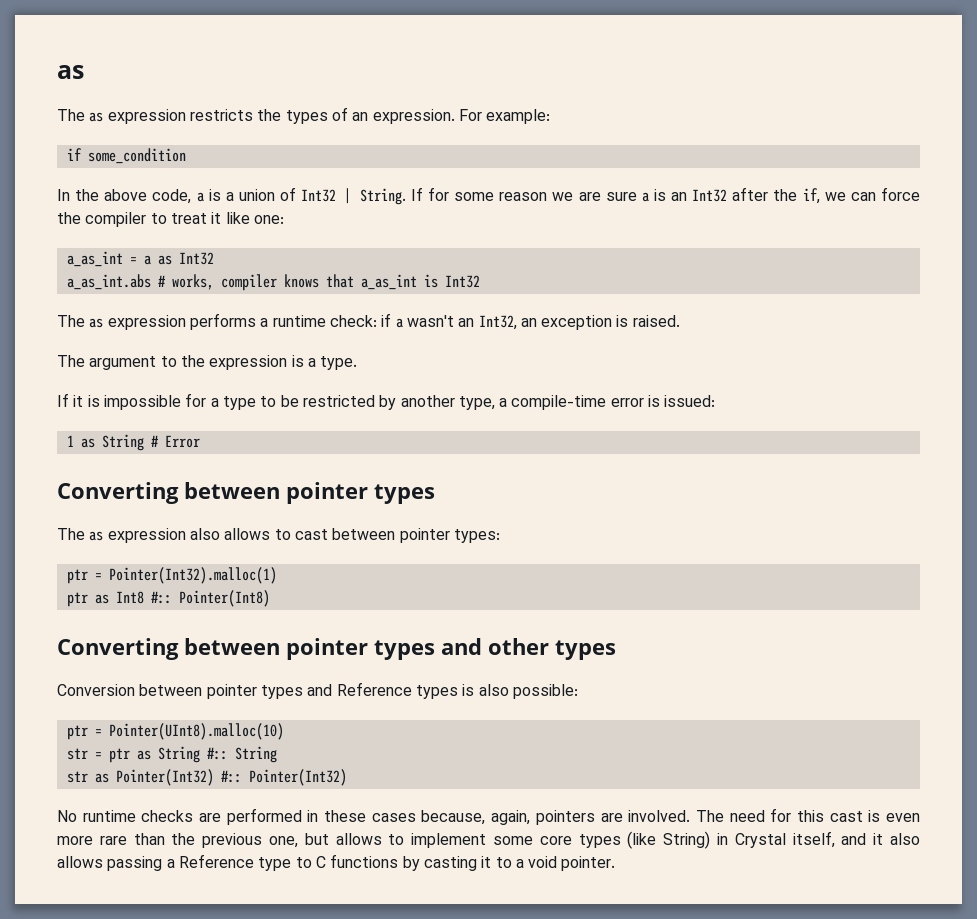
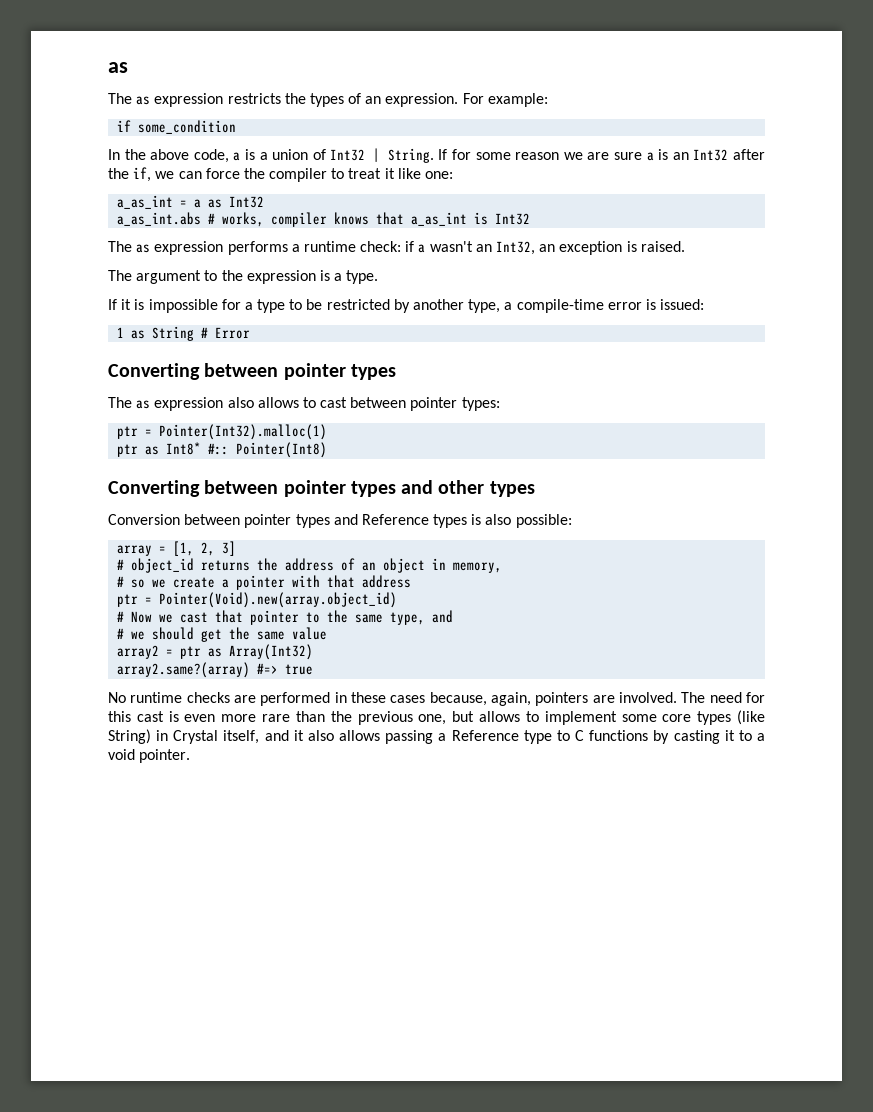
[115,591,144,604] Int8 -> [166,442,202,455] Int8*
[66,723,284,740] [66,746,277,763] [66,769,347,786] ptr = Pointer(UInt8).malloc(10) // str = ptr as String #:: String // str as Pointer(Int32) #:: Pointer(Int32) -> [117,541,237,556] [117,558,503,573] [117,575,412,590] [117,592,398,608] [117,610,454,625] [117,627,328,642] [117,644,314,660] [117,662,314,678] array = [1, 2, 3] // # object_id returns the address of an object in memory, // # so we create a pointer with that address // ptr = Pointer(Void).new(array.object_id) // # Now we cast that pointer to the same type, and // # we should get the same value // array2 = ptr as Array(Int32) // array2.same?(array) #=> true

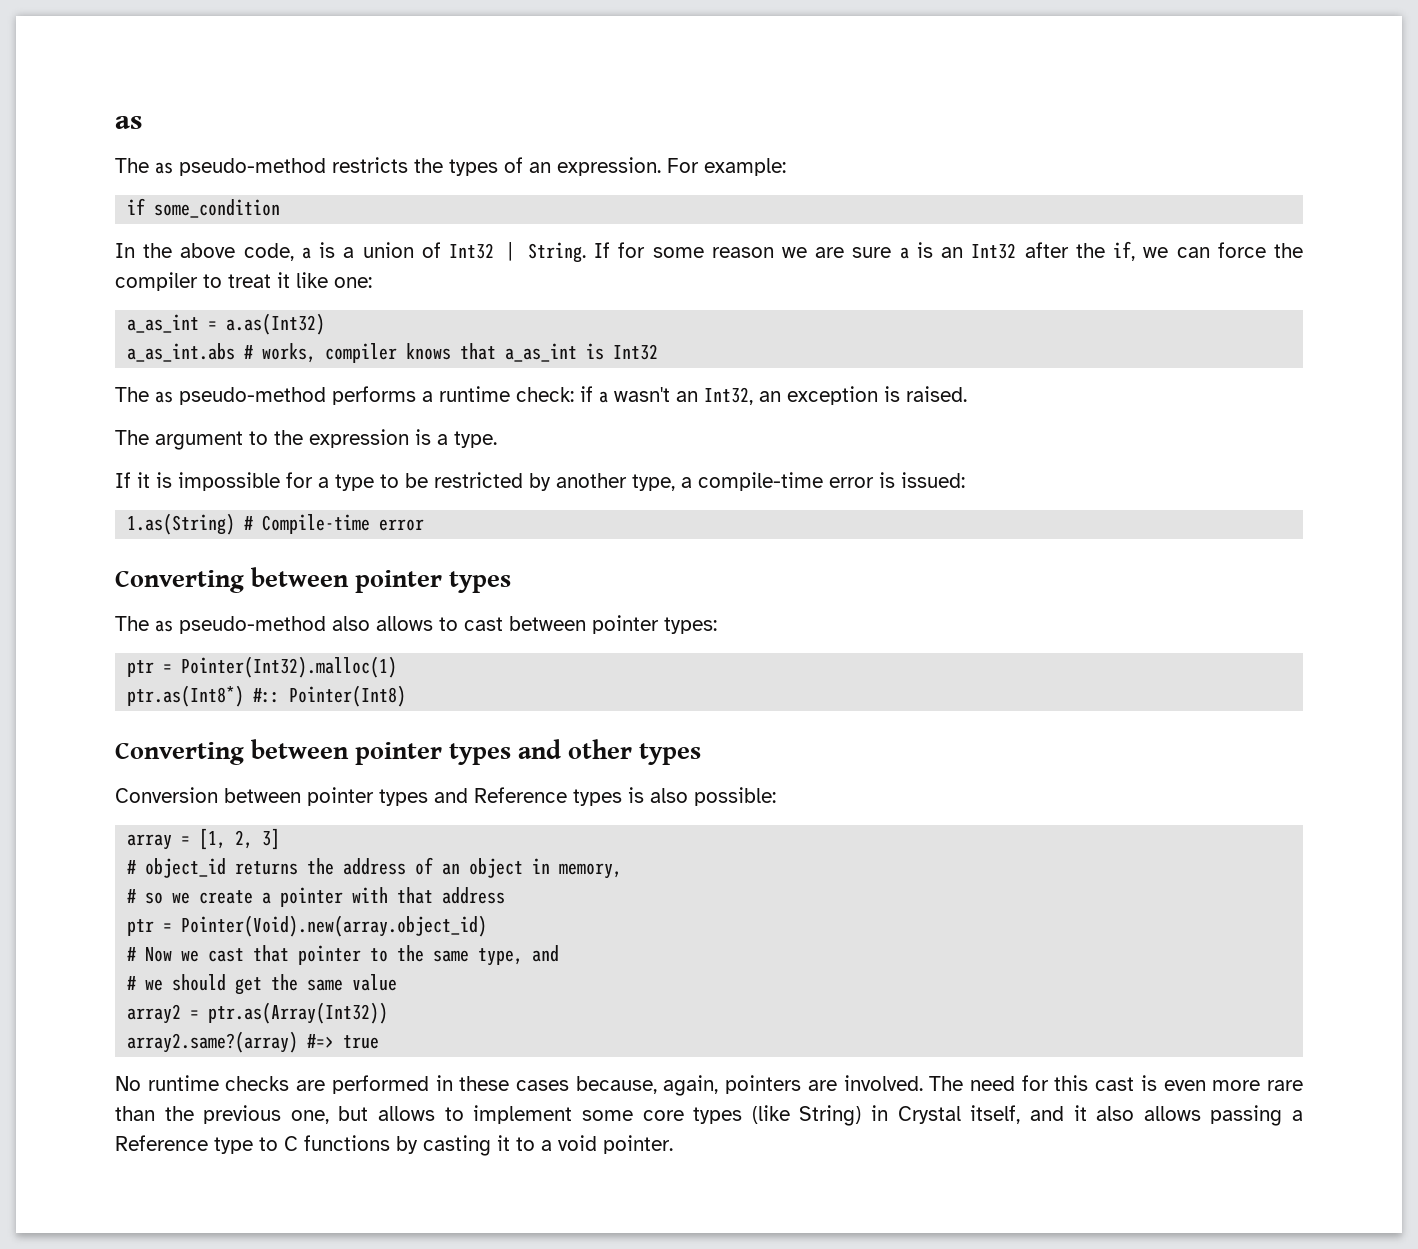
[154,93,224,107] expression -> [179,158,326,176] pseudo-method
[194,196,265,208] a as Int32 -> [226,313,326,335] a.as(Int32)
[154,241,224,255] expression -> [179,387,326,405] pseudo-method
[117,326,251,341] 1 as String # Error -> [127,513,425,535] 1.as(String) # Compile-time error
[154,397,224,411] expression -> [179,616,326,634] pseudo-method
[117,442,202,457] ptr as Int8* -> [127,685,245,707] ptr.as(Int8*)
[180,644,314,660] ptr as Array(Int32) -> [208,1002,389,1024] ptr.as(Array(Int32))

